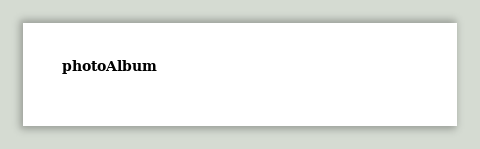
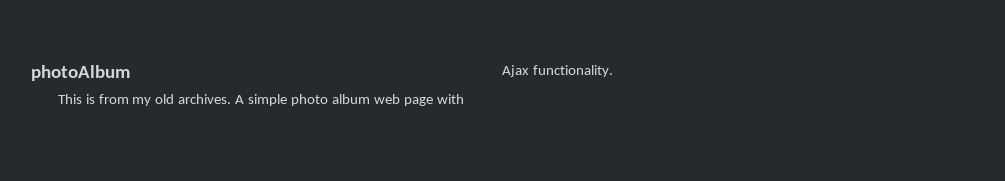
(157, 67) none -> [57,94,464,106] [502,65,613,77] // This is from my old archives. A simple photo album web page with Ajax functionality.

